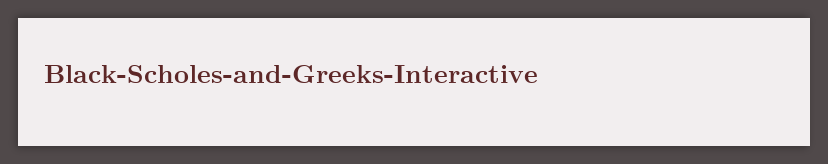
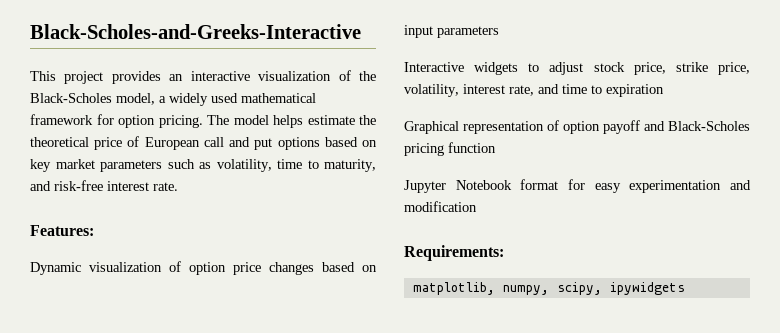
(538, 74) none -> [30,70,376,84] [30,93,316,106] [30,114,376,128] [30,136,378,150] [30,159,376,172] [30,180,178,191] [30,225,94,236] [30,261,377,275] [404,25,499,38] [404,62,750,75] [404,84,664,97] [404,120,750,134] [404,142,496,156] [404,179,751,193] [404,201,477,212] [404,245,504,261] [412,282,685,295] // This project provides an interactive visualization of the Black-Scholes model, a widely used mathematical framework for option pricing. The model helps estimate the theoretical price of European call and put options based on key market parameters such as volatility, time to maturity, and risk-free interest rate. // Features: // Dynamic visualization of option price changes based on input parameters // Interactive widgets to adjust stock price, strike price, volatility, interest rate, and time to expiration // Graphical representation of option payoff and Black-Scholes pricing function // Jupyter Notebook format for easy experimentation and modification // Requirements: // matplotlib, numpy, scipy, ipywidgets

